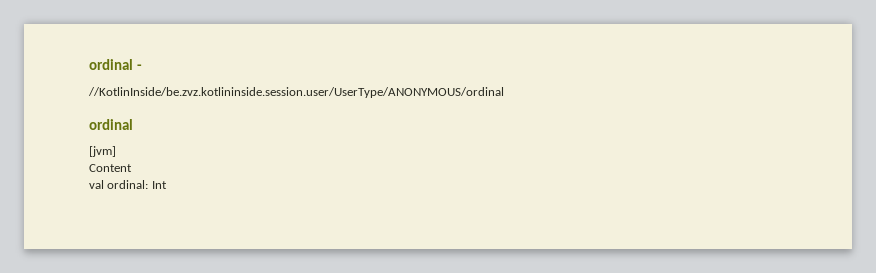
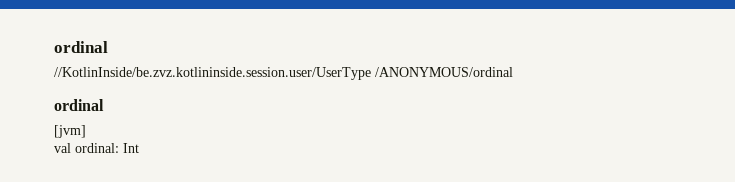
[89,59,143,70] [88,87,504,98] ordinal - // //KotlinInside/be.zvz.kotlininside.session.user/UserType/ANONYMOUS/ordinal -> [54,41,108,53] [54,67,513,80] ordinal // //KotlinInside/be.zvz.kotlininside.session.user/UserType /ANONYMOUS/ordinal
[89,164,132,172] // Content -> (86, 131) none

